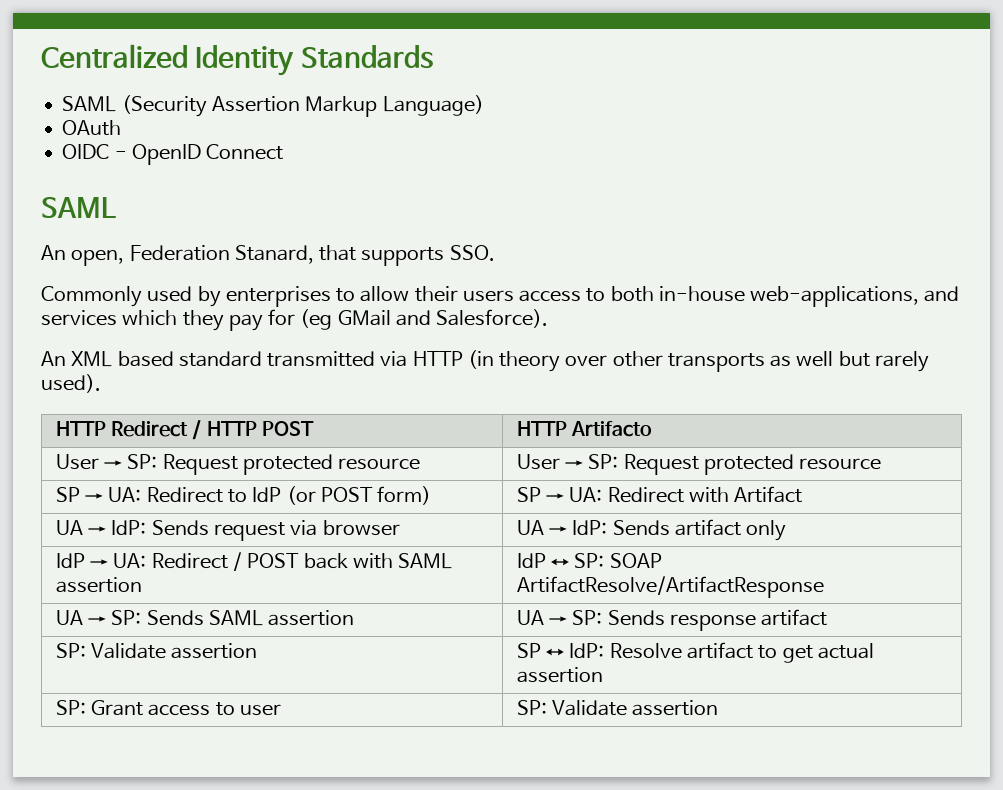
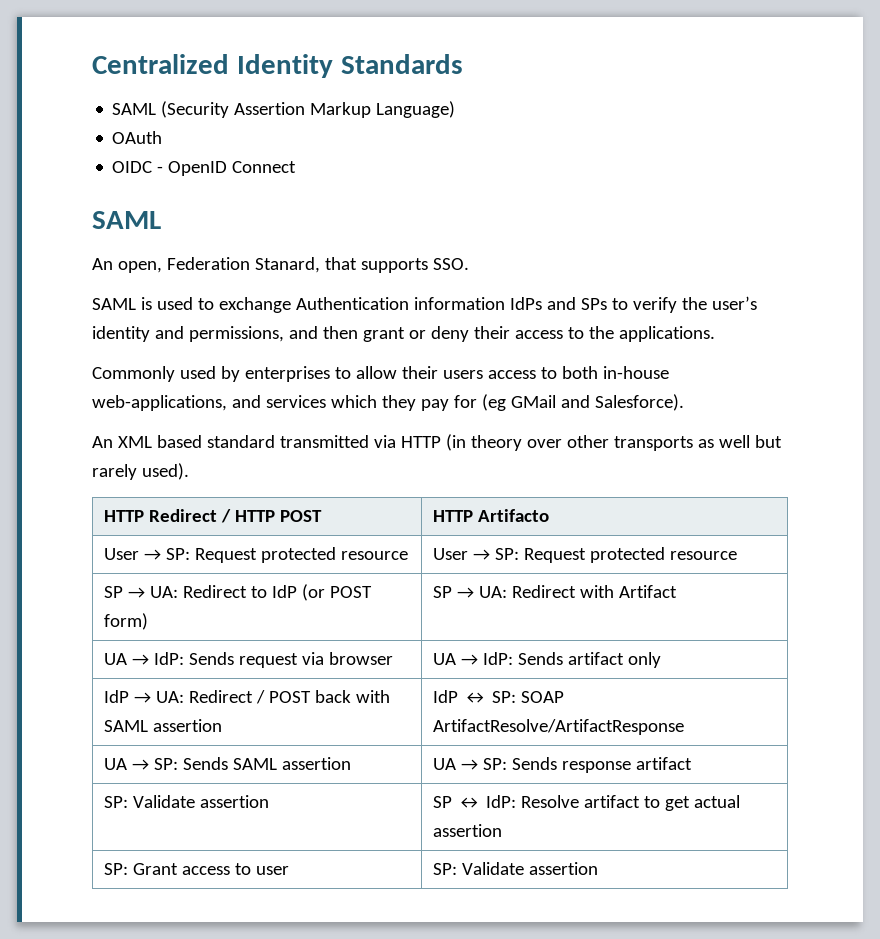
(495, 253) none -> [92,296,757,313] [92,326,715,342] // SAML is used to exchange Authentication information IdPs and SPs to verify the user’s identity and permissions, and then grant or deny their access to the applications.

